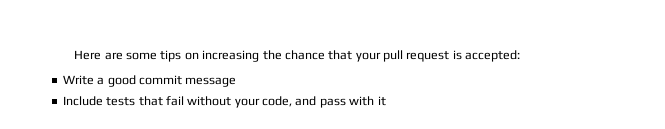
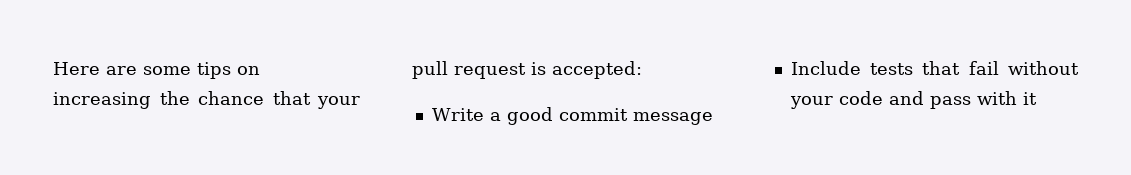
[262,96,292,107] code, -> [838,91,883,105] code

